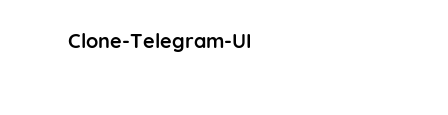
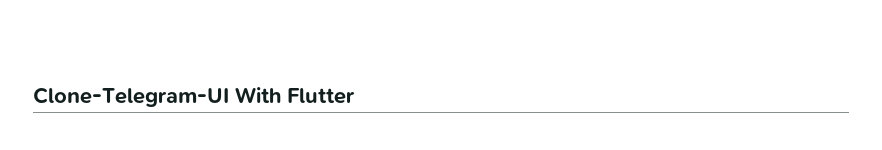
(252, 42) none -> [235,87,355,104] With Flutter

